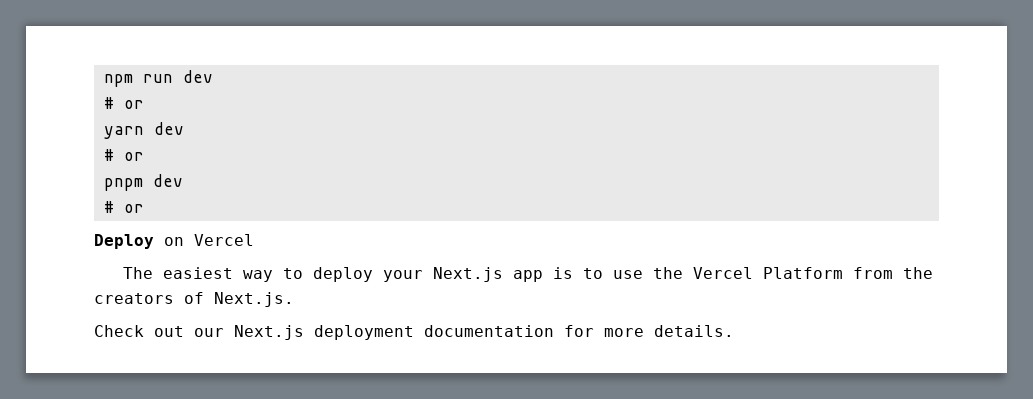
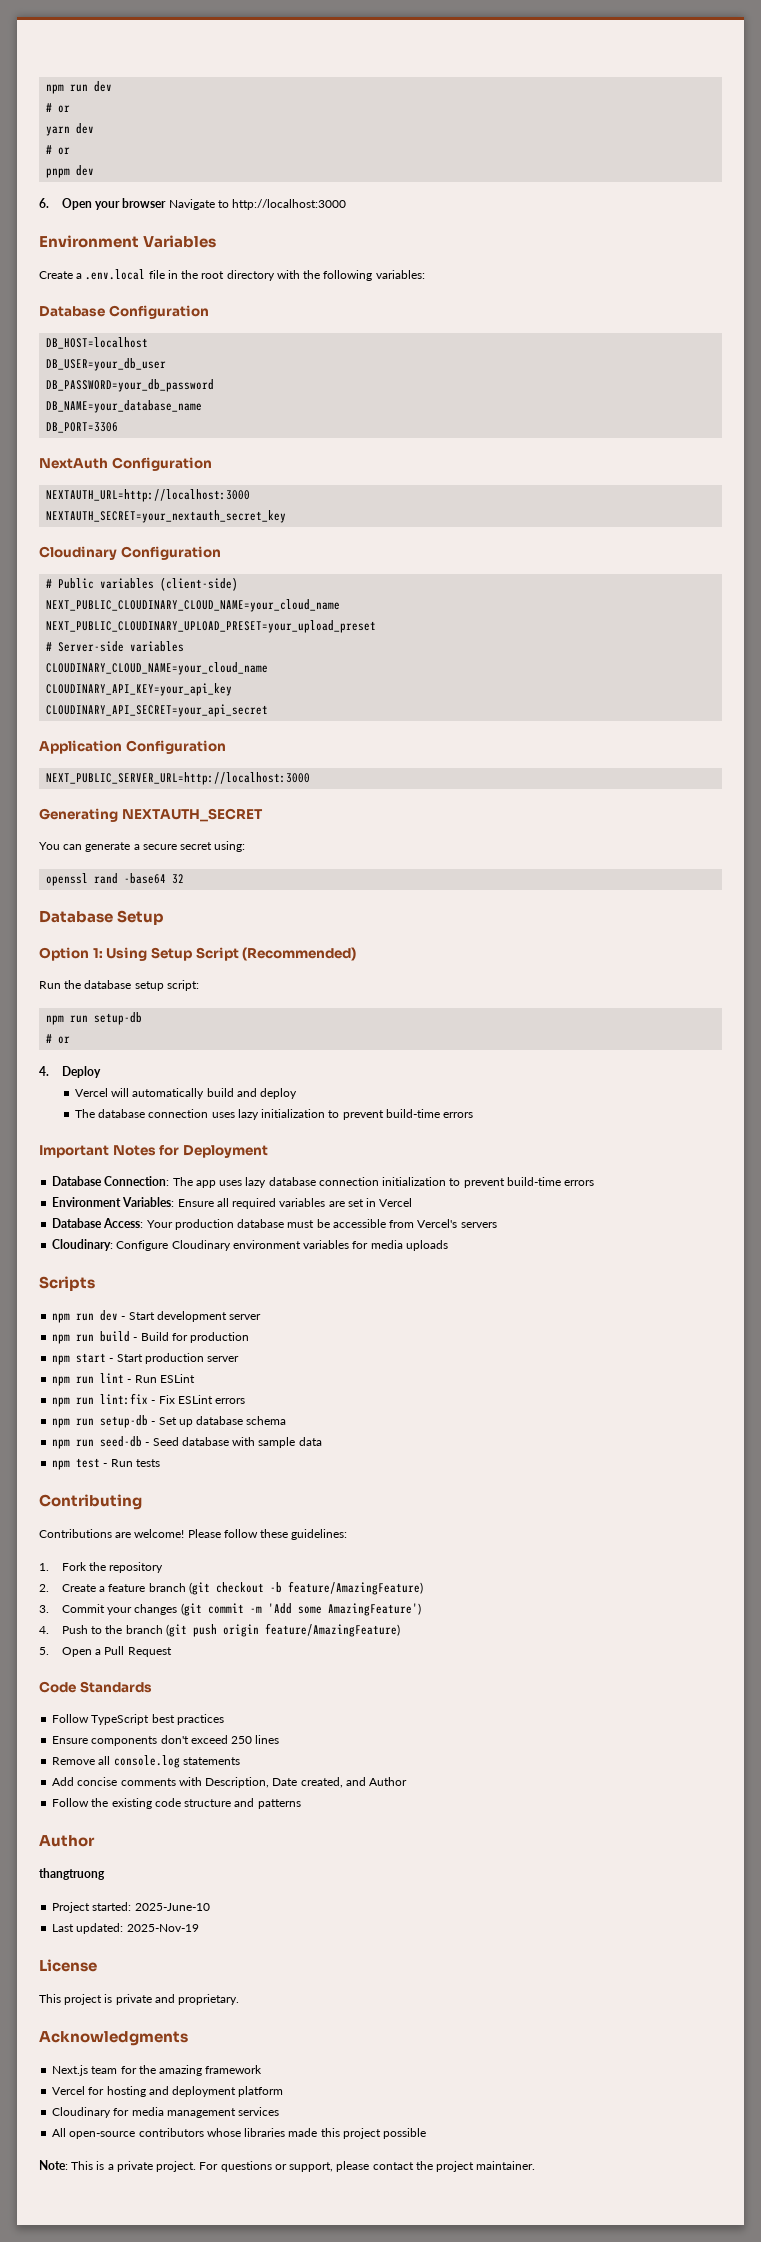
[103,201,144,213] // # or // -> [39,198,346,210] [39,235,217,248] [39,269,425,281] [39,305,209,319] [46,337,149,349] [46,358,167,371] [46,379,215,392] [46,400,203,413] [46,422,119,433] [39,457,212,471] [46,489,251,502] [46,510,287,523] [39,546,221,560] [46,577,239,591] [46,599,341,612] [46,620,377,633] [46,641,185,652] [46,662,269,675] [46,683,233,696] [46,704,269,717] [39,740,226,754] [46,772,311,785] [39,808,263,822] [39,841,246,852] [46,873,185,886] [39,910,165,925] [39,947,357,961] [39,980,199,991] [46,1012,143,1025] [46,1034,71,1044] [39,1066,49,1076] // 6. Open your browser Navigate to http://localhost:3000 // Environment Variables // Create a .env.local file in the root directory with the following variables: // Database Configuration // DB_HOST=localhost // DB_USER=your_db_user // DB_PASSWORD=your_db_password // DB_NAME=your_database_name // DB_PORT=3306 // NextAuth Configuration // NEXTAUTH_URL=http://localhost:3000 // NEXTAUTH_SECRET=your_nextauth_secret_key // Cloudinary Configuration // # Public variables (client-side) // NEXT_PUBLIC_CLOUDINARY_CLOUD_NAME=your_cloud_name // NEXT_PUBLIC_CLOUDINARY_UPLOAD_PRESET=your_upload_preset // # Server-side variables // CLOUDINARY_CLOUD_NAME=your_cloud_name // CLOUDINARY_API_KEY=your_api_key // CLOUDINARY_API_SECRET=your_api_secret // Application Configuration // NEXT_PUBLIC_SERVER_URL=http://localhost:3000 // Generating NEXTAUTH_SECRET // You can generate a secure secret using: // openssl rand -base64 32 // Database Setup // Option 1: Using Setup Script (Recommended) // Run the database setup script: // npm run setup-db // # or // 4.
[164,234,254,246] [122,267,933,282] [94,292,294,307] [94,325,734,340] on Vercel // The easiest way to deploy your Next.js app is to use the Vercel Platform from the creators of Next.js. // Check out our Next.js deployment documentation for more details. -> [74,1088,298,1099] [74,1109,474,1120] [39,1145,268,1158] [52,1176,595,1188] [52,1197,413,1209] [52,1218,497,1230] [52,1239,448,1251] [39,1276,95,1291] [52,1310,262,1323] [52,1331,250,1344] [52,1353,240,1365] [52,1373,195,1386] [52,1393,246,1407] [52,1415,287,1428] [52,1436,322,1449] [52,1458,160,1470] [39,1494,142,1510] [39,1529,348,1540] [39,1562,164,1573] [39,1581,423,1595] [39,1603,421,1616] [39,1623,400,1637] [39,1646,172,1657] [39,1681,152,1693] [52,1714,224,1725] [52,1735,280,1746] [52,1755,240,1768] [52,1777,408,1788] [52,1798,301,1809] [39,1835,95,1847] [39,1868,105,1880] [52,1902,210,1913] [52,1923,199,1934] [39,1959,97,1972] [39,1994,240,2005] [39,2031,188,2046] [52,2065,263,2076] [52,2086,284,2097] [52,2107,280,2118] [52,2128,427,2139] [39,2160,536,2172] // Vercel will automatically build and deploy // The database connection uses lazy initialization to prevent build-time errors // Important Notes for Deployment // Database Connection: The app uses lazy database connection initialization to prevent build-time errors // Environment Variables: Ensure all required variables are set in Vercel // Database Access: Your production database must be accessible from Vercel's servers // Cloudinary: Configure Cloudinary environment variables for media uploads // Scripts // npm run dev - Start development server // npm run build - Build for production // npm start - Start production server // npm run lint - Run ESLint // npm run lint:fix - Fix ESLint errors // npm run setup-db - Set up database schema // npm run seed-db - Seed database with sample data // npm test - Run tests // Contributing // Contributions are welcome! Please follow these guidelines: // 1. Fork the repository // 2. Create a feature branch (git checkout -b feature/AmazingFeature) // 3. Commit your changes (git commit -m 'Add some AmazingFeature') // 4. Push to the branch (git push origin feature/AmazingFeature) // 5. Open a Pull Request // Code Standards // Follow TypeScript best practices // Ensure components don't exceed 250 lines // Remove all console.log statements // Add concise comments with Description, Date created, and Author // Follow the existing code structure and patterns // Author // thangtruong // Project started: 2025-June-10 // Last updated: 2025-Nov-19 // License // This project is private and proprietary. // Acknowledgments // Next.js team for the amazing framework // Vercel for hosting and deployment platform // Cloudinary for media management services // All open-source contributors whose libraries made this project possible // Note: This is a private project. For questions or support, please contact the project maintainer.

